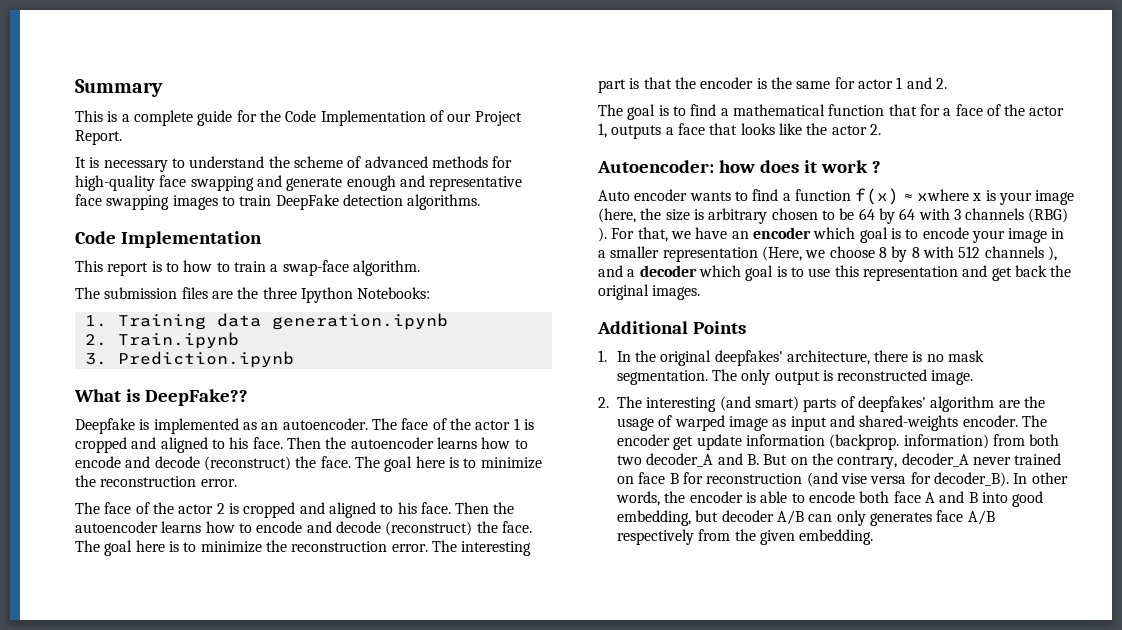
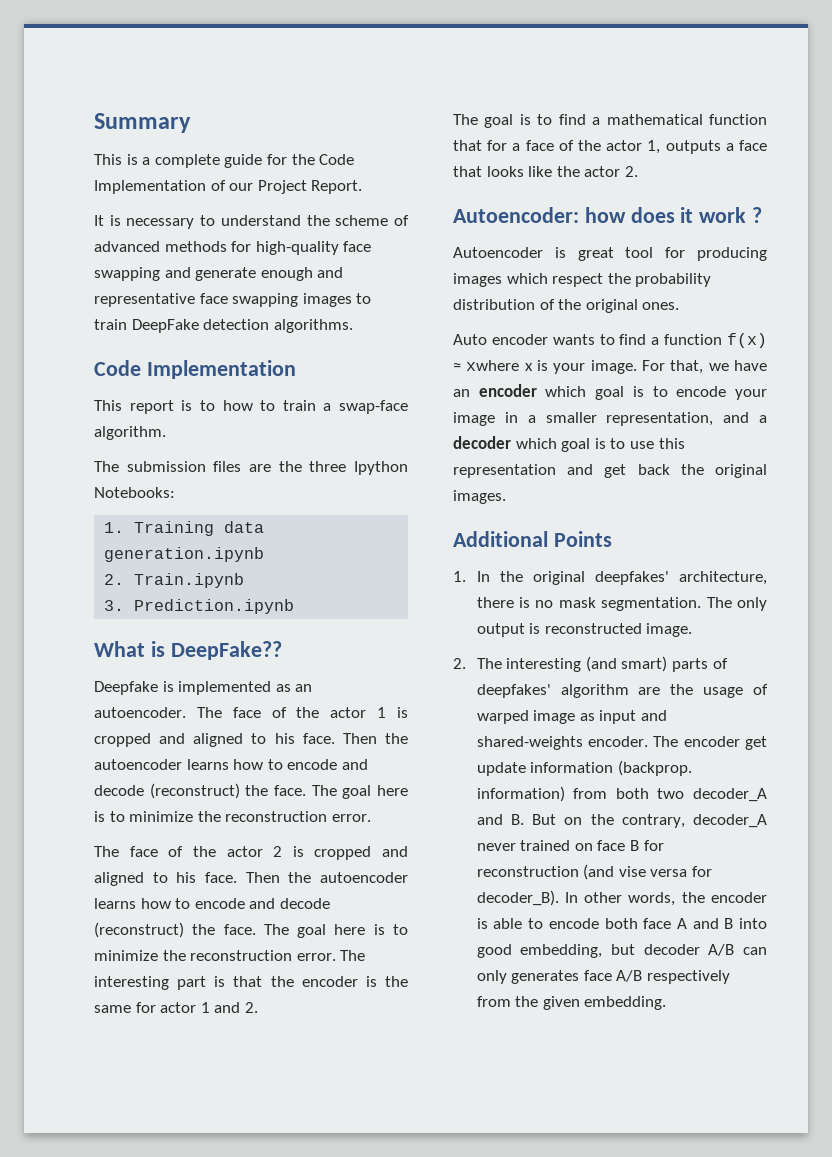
(881, 167) none -> [453,247,767,261] [453,273,712,287] [453,299,680,313] // Autoencoder is great tool for producing images which respect the probability distribution of the original ones.
[1035,190,1075,205] [598,208,1069,224] [598,227,607,242] image (here, the size is arbitrary chosen to be 64 by 64 with 3 channels (RBG) ). -> [590,360,637,374] image.
[662,246,1057,262] representation (Here, we choose 8 by 8 with 512 channels ), -> [606,412,714,426] representation,

